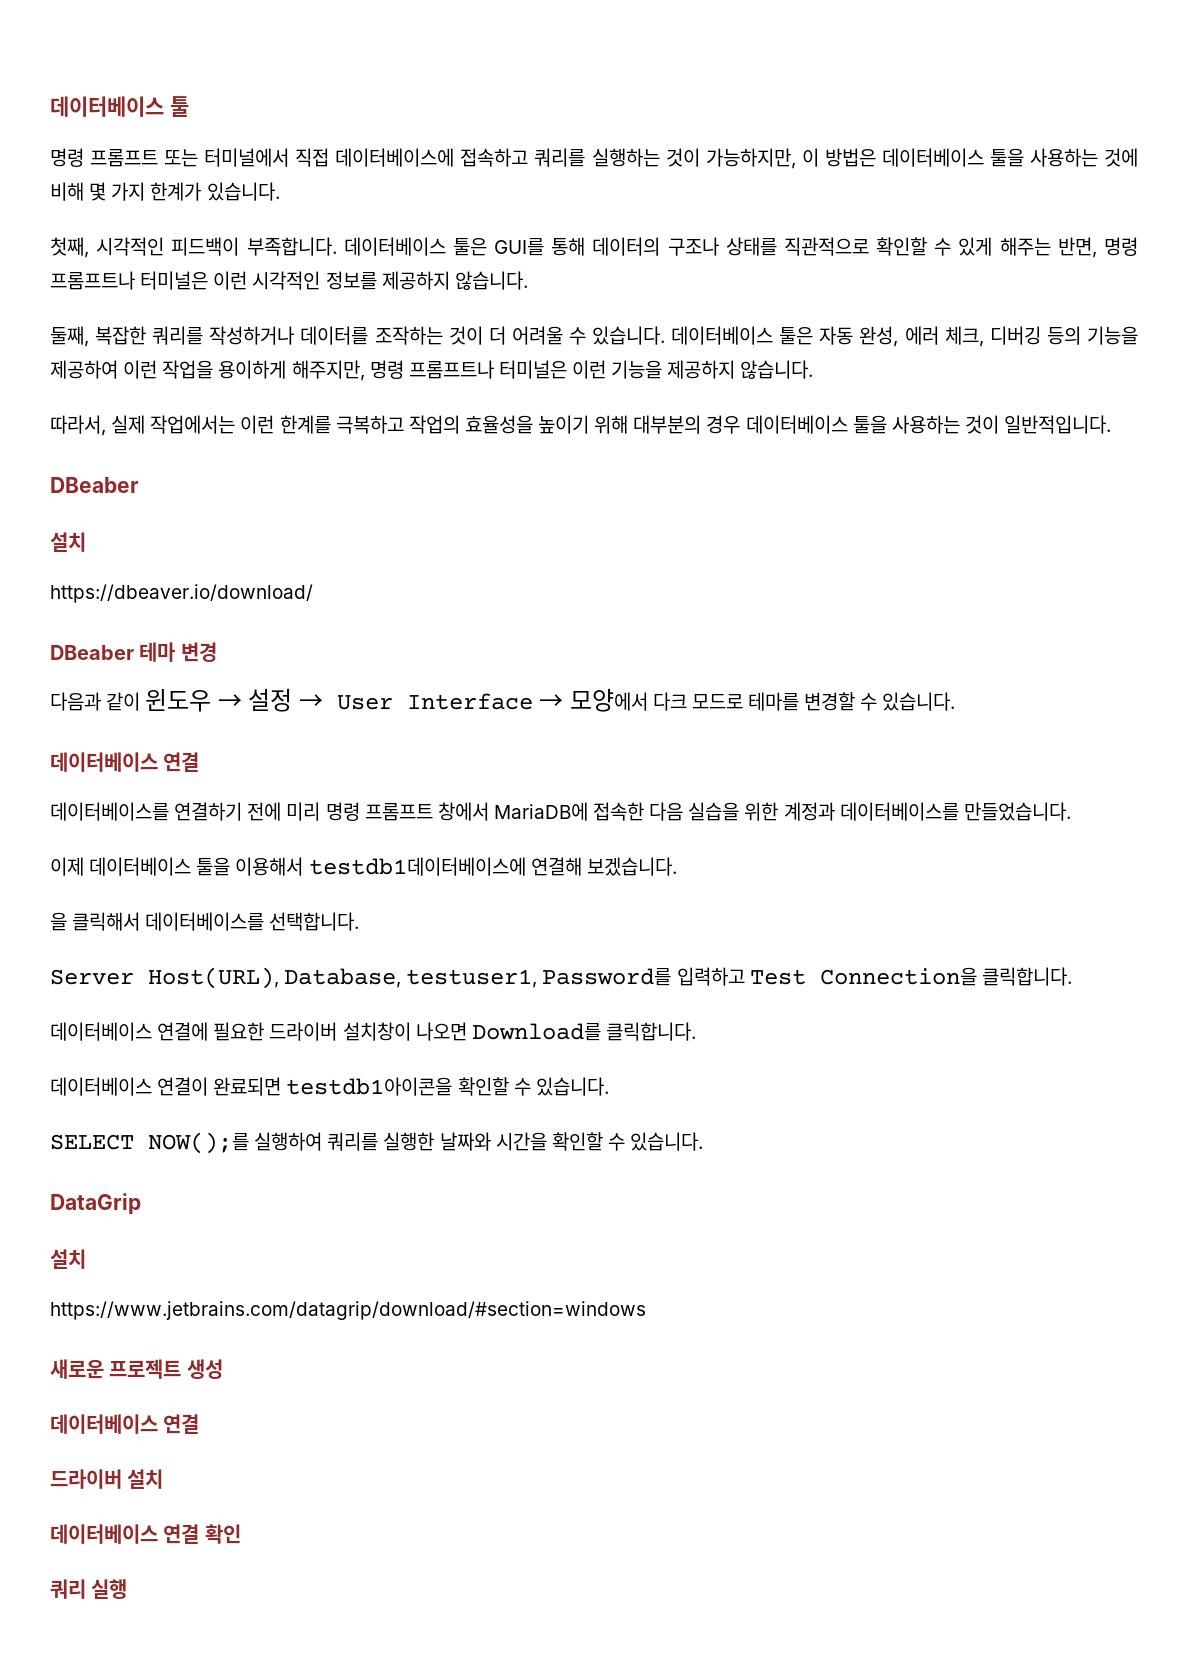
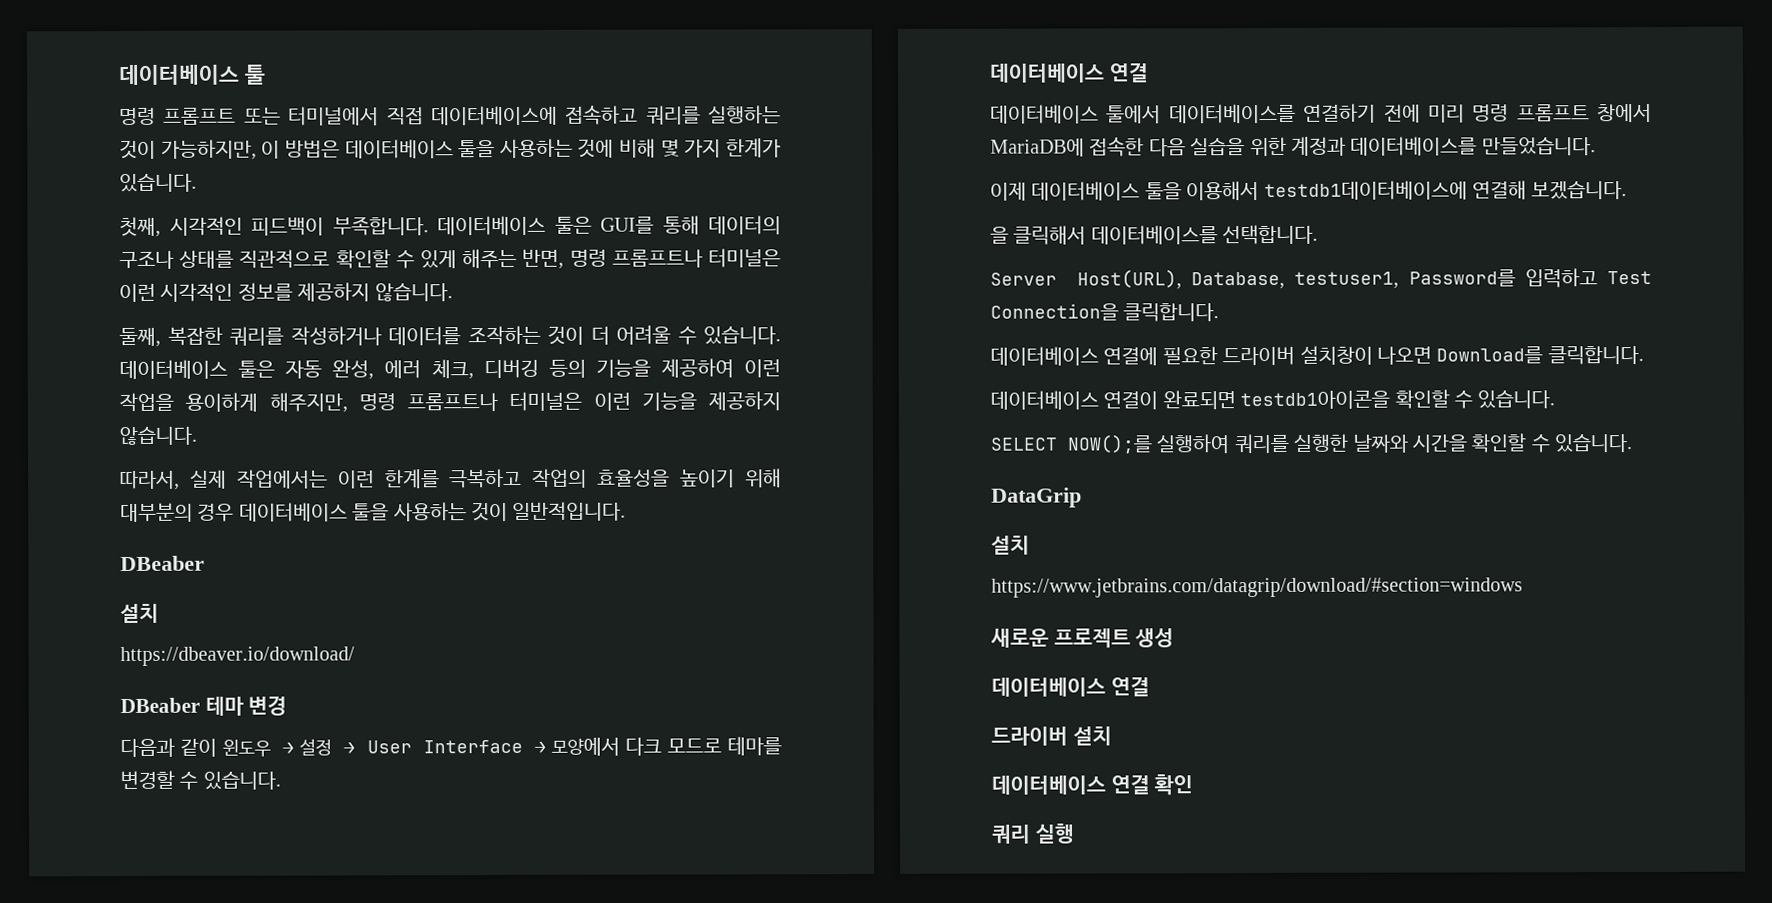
(200, 762) none -> [990,104,1162,124] 데이터베이스 툴에서

